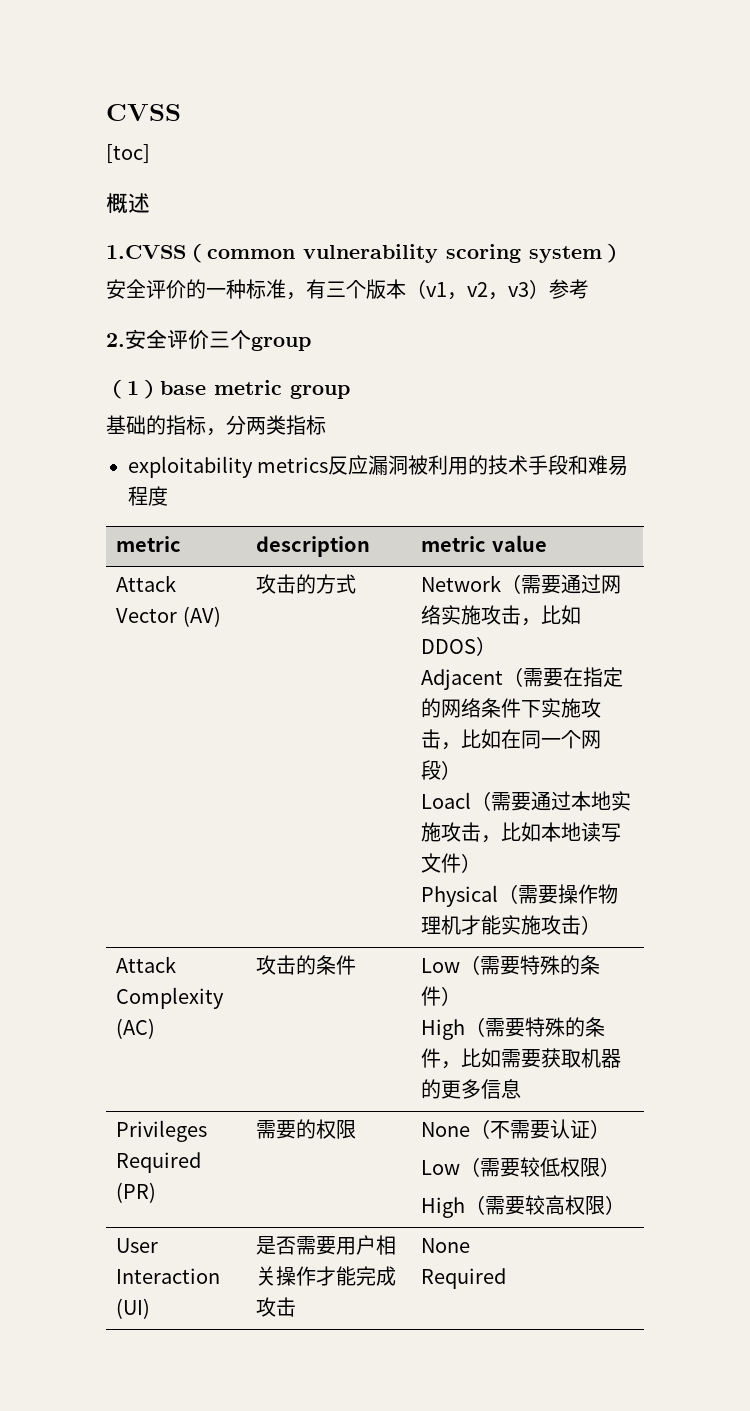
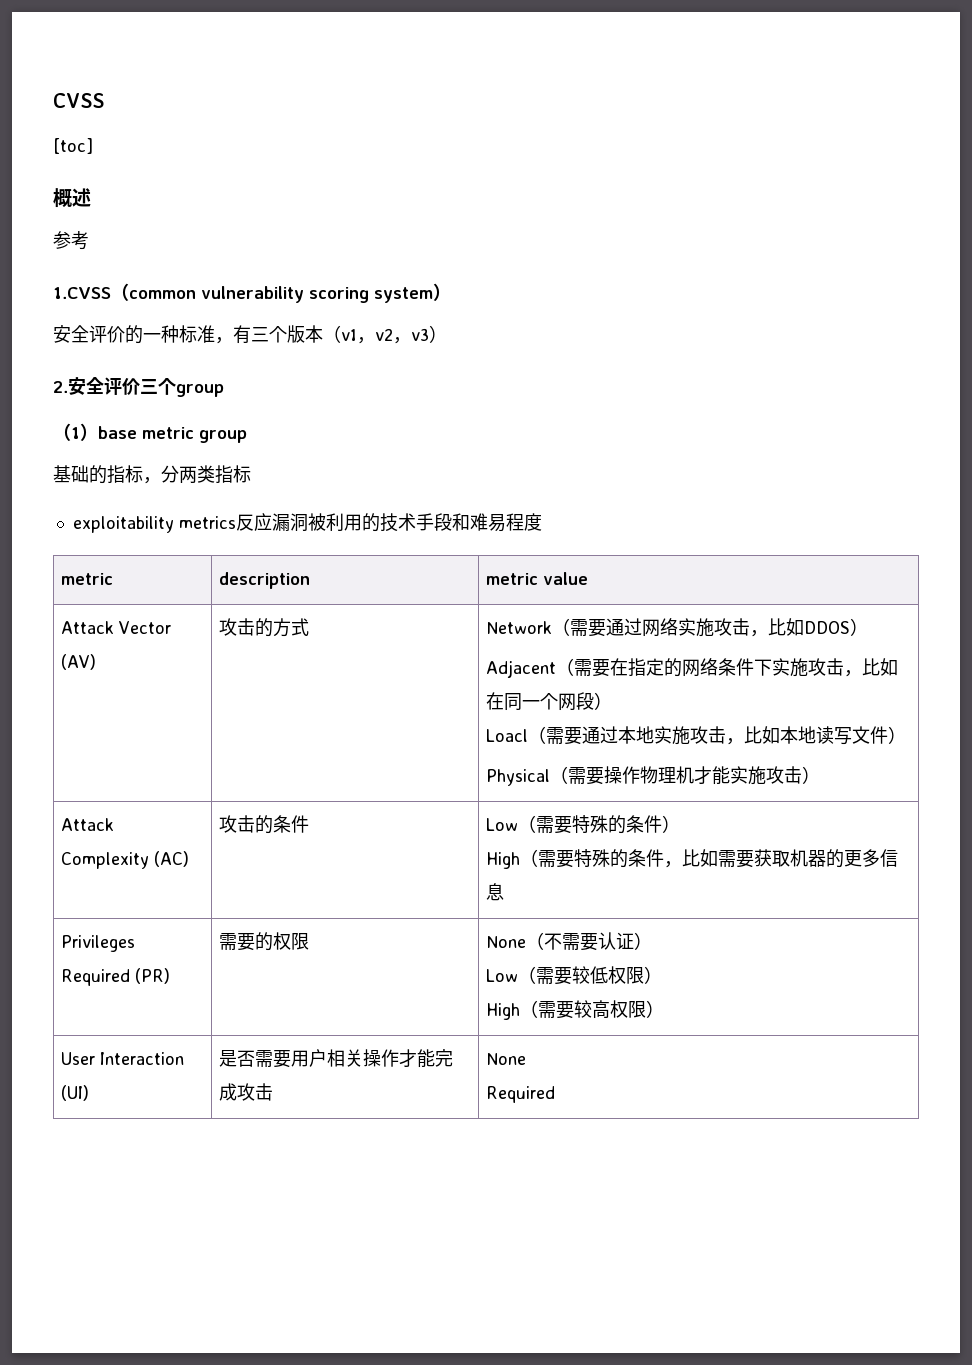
(150, 203) none -> [53,231,89,250] // 参考
[549,279,589,299] 参考 -> (447, 334) none

